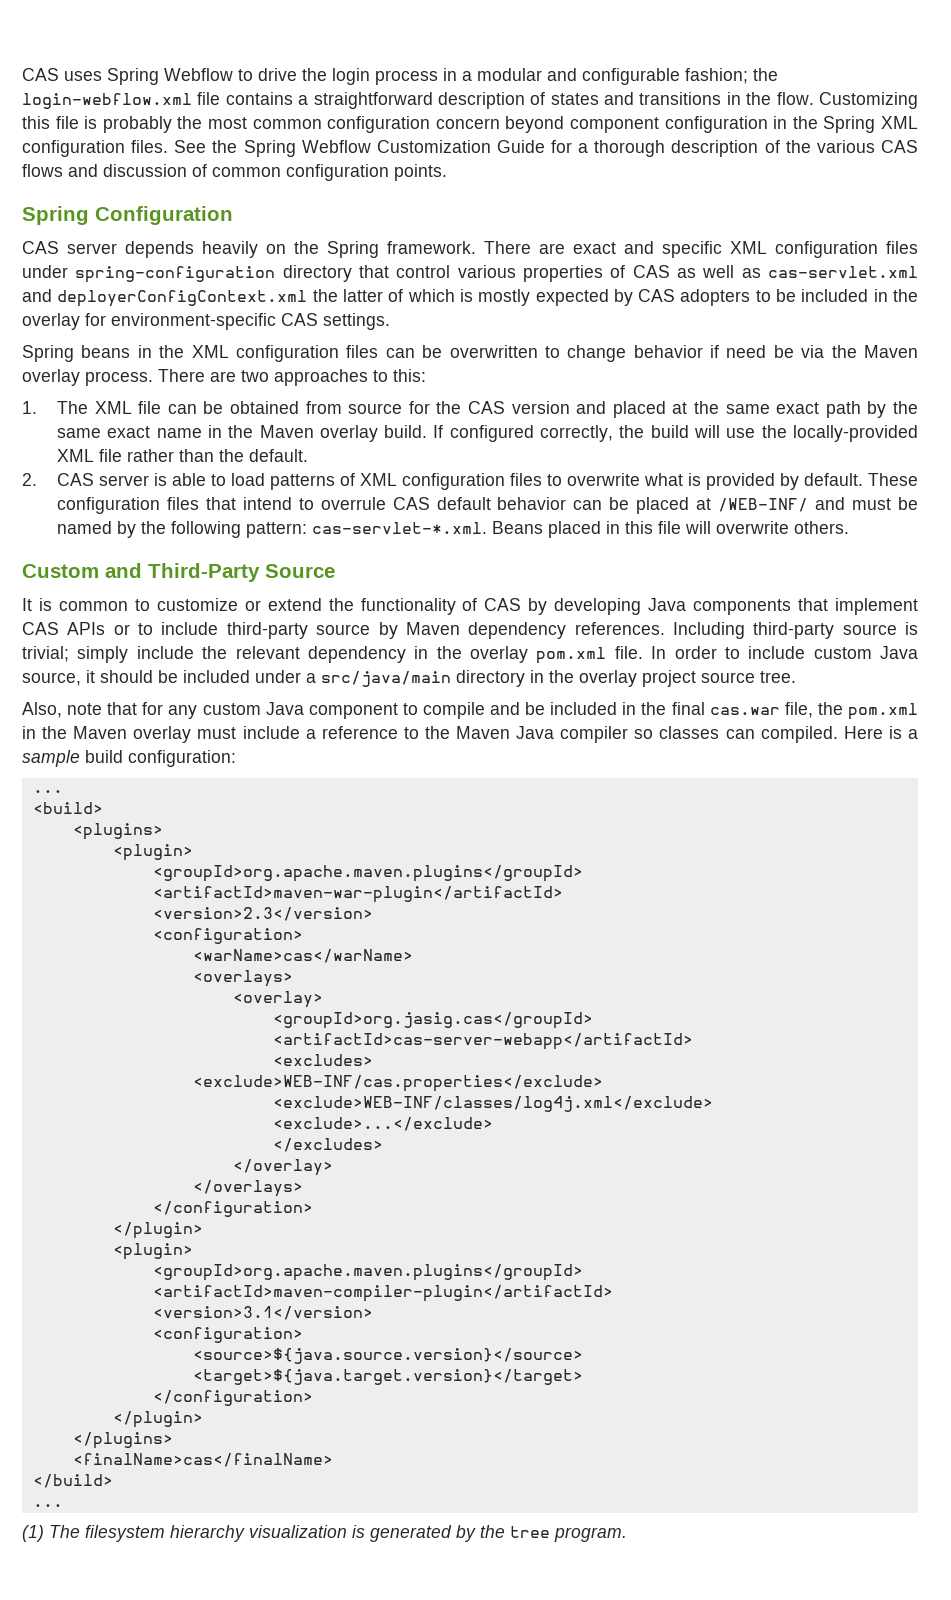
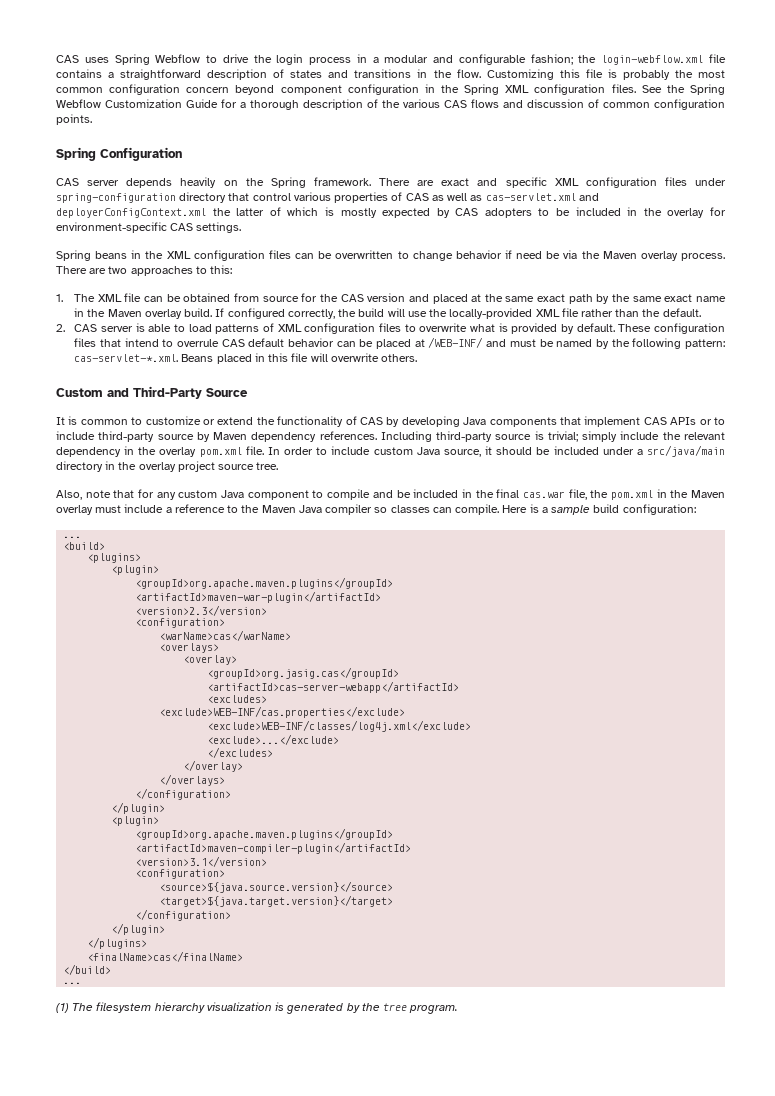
[760,726,838,743] compiled. -> [455,504,500,515] compile.

